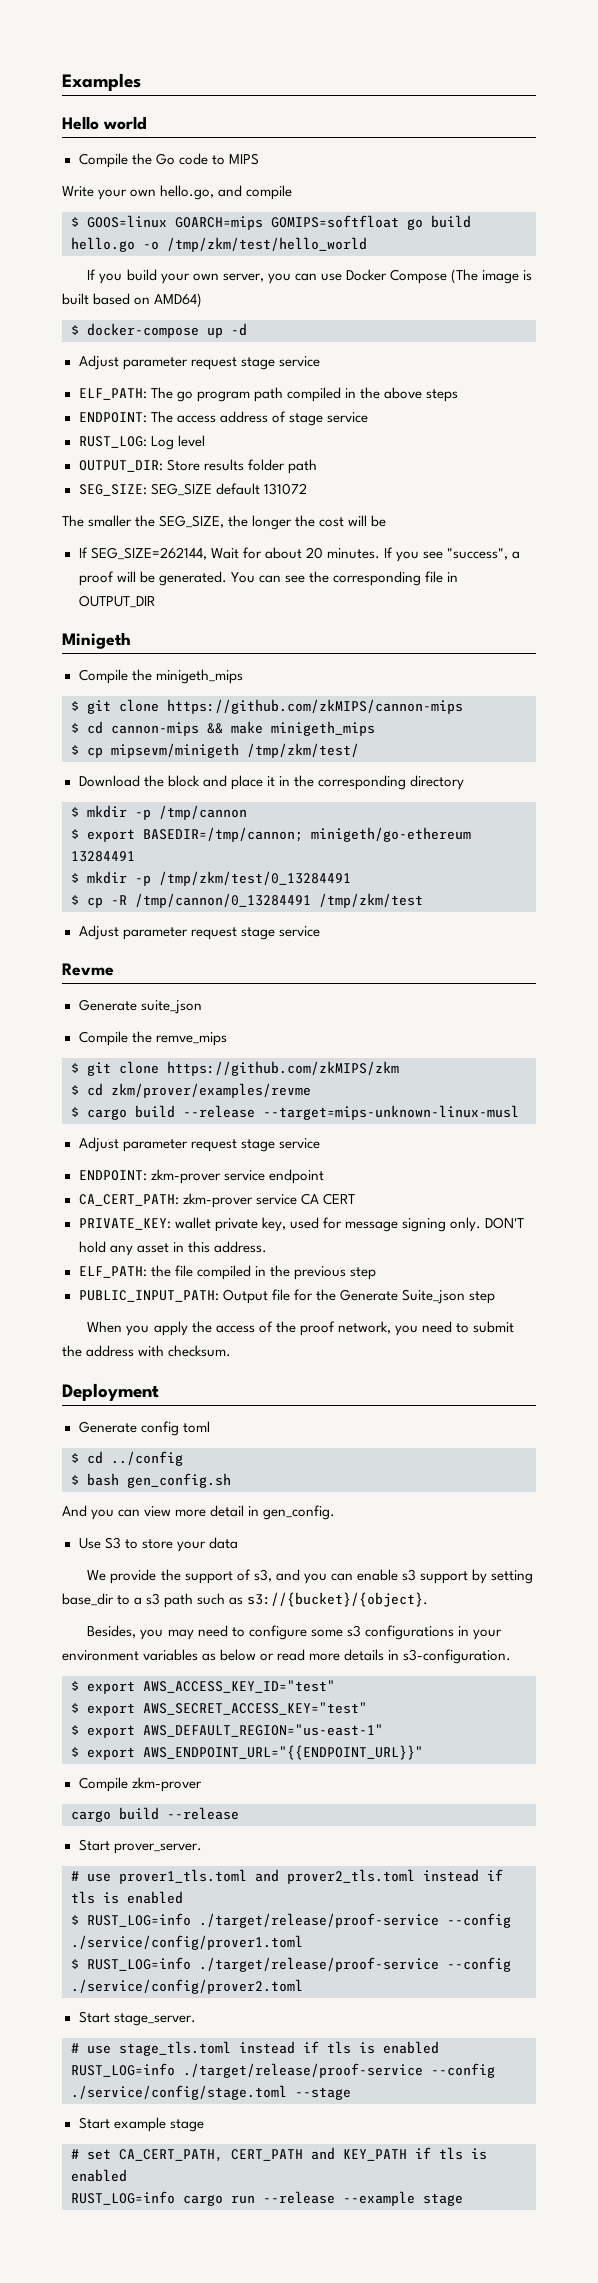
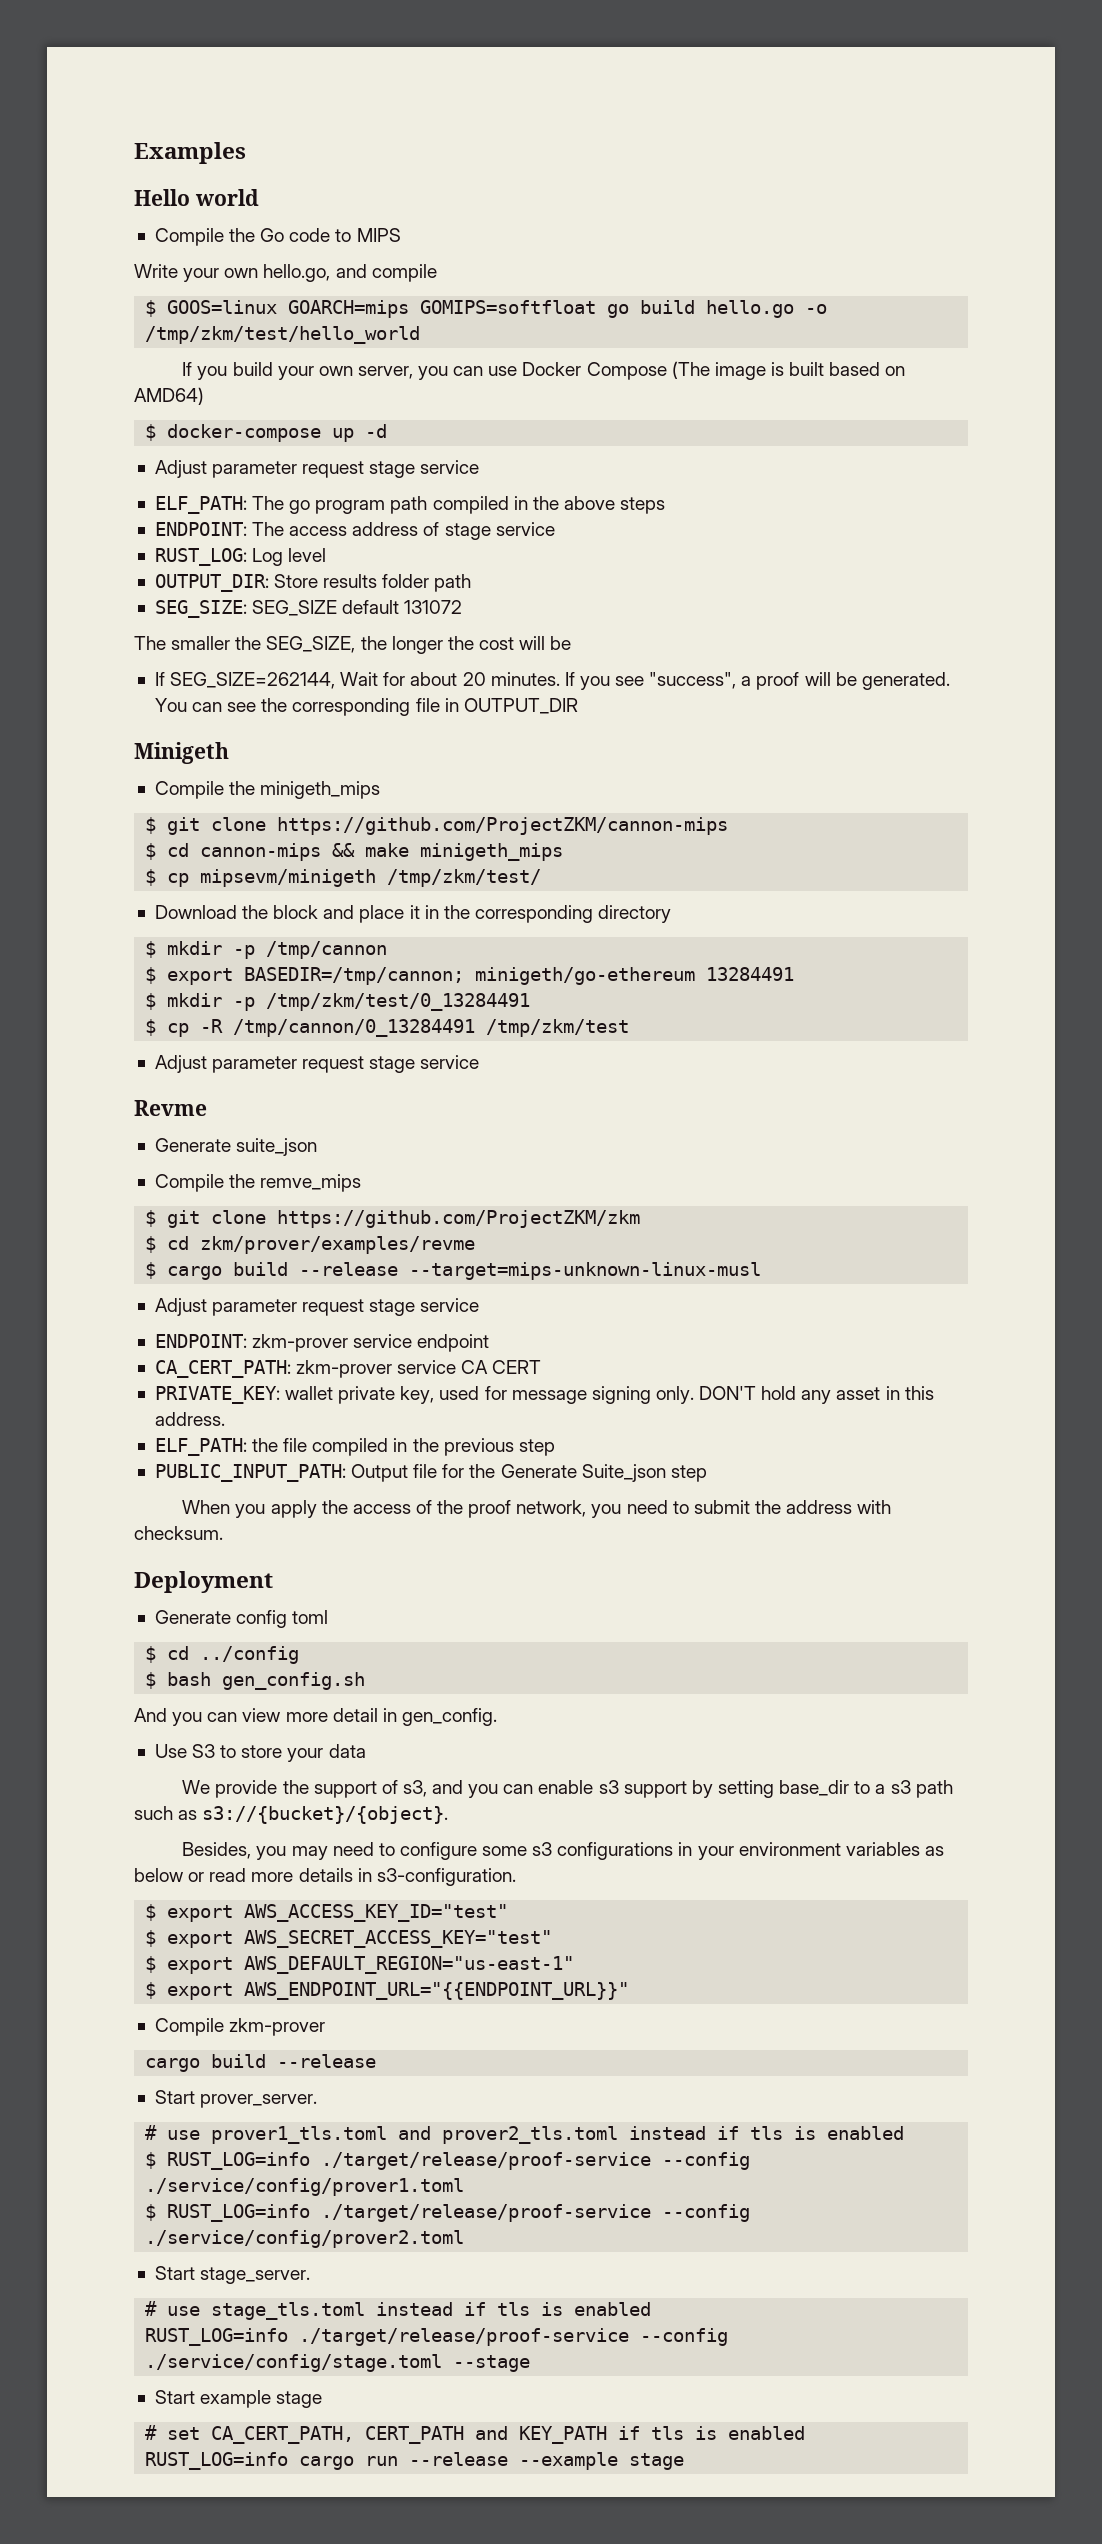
[167,699,463,714] https://github.com/zkMIPS/cannon-mips -> [277,817,729,835] https://github.com/ProjectZKM/cannon-mips
[167,1061,399,1076] https://github.com/zkMIPS/zkm -> [277,1210,641,1228] https://github.com/ProjectZKM/zkm

